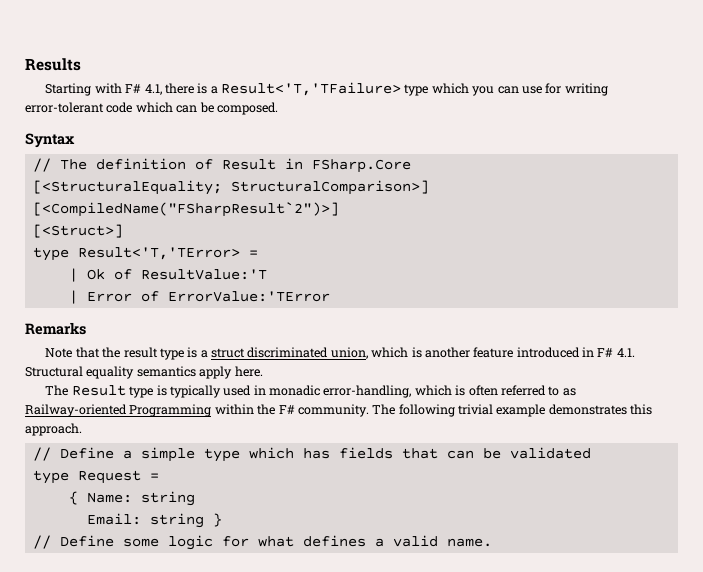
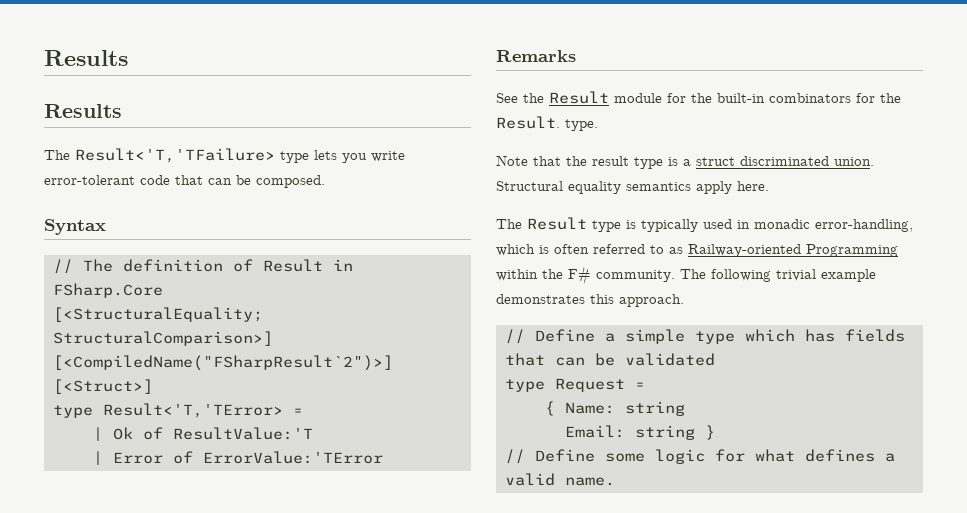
[25,58,81,71] [45,82,608,96] Results // Starting with F# 4.1, there is a Result<'T,'TFailure> type which you can use for writing -> [44,50,128,66] [44,104,122,118] [44,148,405,163] Results // Results // The Result<'T,'TFailure> type lets you write
[135,102,173,113] which -> [175,175,203,185] that
(86, 328) none -> [496,91,901,104] [496,116,598,131] // See the Result module for the built-in combinators for the Result. type.
[330,347,635,359] union, which is another feature introduced in F# 4.1. -> [834,157,874,166] union.

